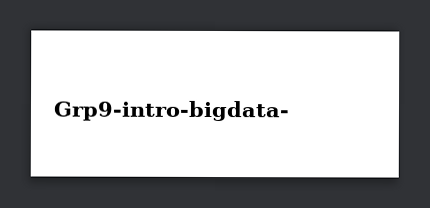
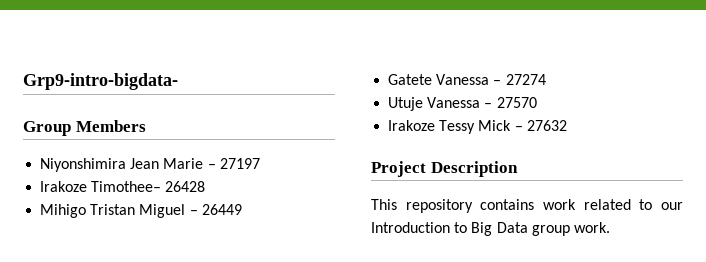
(290, 111) none -> [23,120,146,136] [40,158,260,172] [40,181,206,192] [40,204,242,218] [388,74,546,85] [388,97,537,111] [388,120,567,134] [371,161,518,177] [371,199,683,213] [371,222,610,236] // Group Members // Niyonshimira Jean Marie – 27197 // Irakoze Timothee– 26428 // Mihigo Tristan Miguel – 26449 // Gatete Vanessa – 27274 // Utuje Vanessa – 27570 // Irakoze Tessy Mick – 27632 // Project Description // This repository contains work related to our Introduction to Big Data group work.

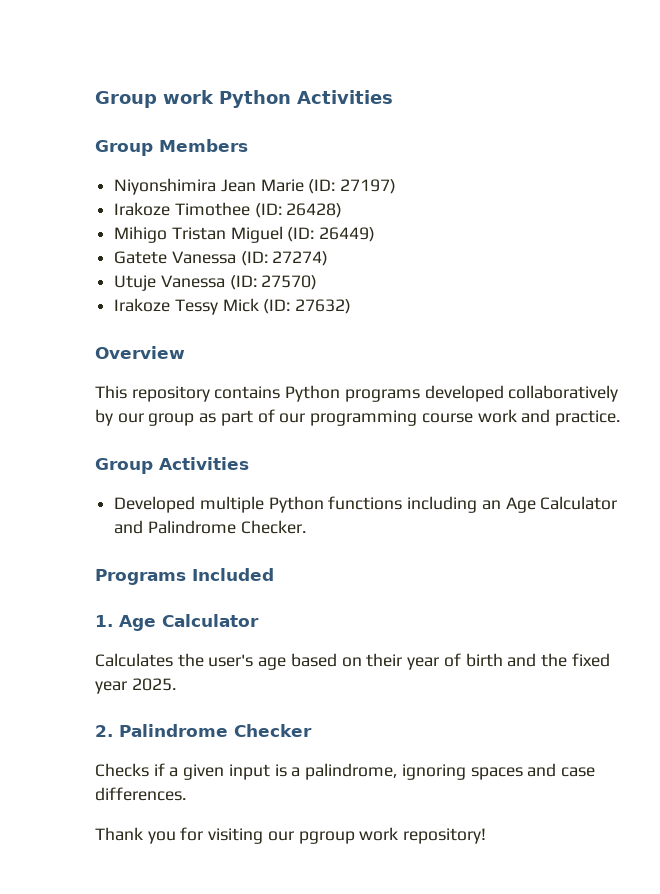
[23,73,178,90] Grp9-intro-bigdata- -> [95,90,393,108] Group work Python Activities
[207,158,260,169] [40,181,206,192] – 27197 // Irakoze Timothee– 26428 -> [308,179,397,194] [114,202,343,218] (ID: 27197) // Irakoze Timothee (ID: 26428)
[189,204,242,215] – 26449 -> [287,227,376,242] (ID: 26449)
[493,74,546,85] – 27274 -> [240,251,329,266] (ID: 27274)
[484,97,537,108] – 27570 -> [229,275,318,290] (ID: 27570)
[514,120,567,131] [371,161,518,177] – 27632 // Project Description -> [263,299,352,314] [95,346,185,359] (ID: 27632) // Overview
[543,199,683,210] [371,222,610,236] work related to our Introduction to Big Data group work. -> [285,385,619,402] [95,409,620,426] [95,457,249,474] [114,496,618,513] [114,520,306,534] [95,568,274,585] [95,614,259,631] [95,653,610,670] [95,678,176,694] [95,724,312,737] [95,763,595,780] [95,787,186,801] [95,827,487,844] Python programs developed collaboratively by our group as part of our programming course work and practice. // Group Activities // Developed multiple Python functions including an Age Calculator and Palindrome Checker. // Programs Included // 1. Age Calculator // Calculates the user's age based on their year of birth and the fixed year 2025. // 2. Palindrome Checker // Checks if a given input is a palindrome, ignoring spaces and case differences. // Thank you for visiting our pgroup work repository!

